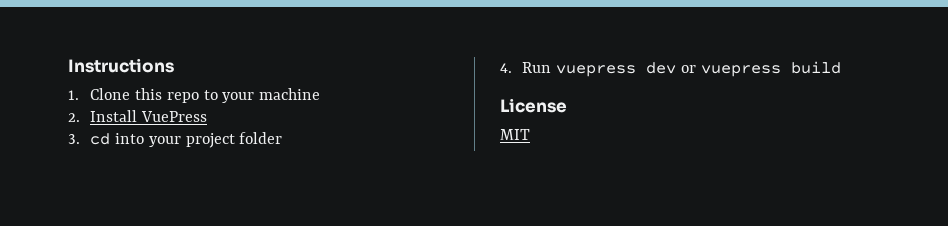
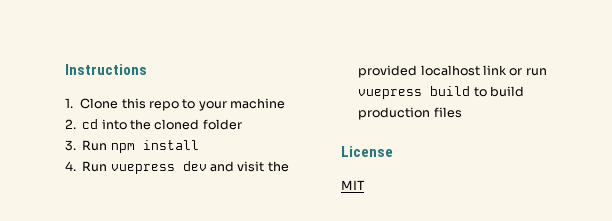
[90,110,208,122] [68,132,283,148] [500,61,841,77] Install VuePress // 3. cd into your project folder // 4. Run vuepress dev or vuepress build -> [82,119,242,130] [65,140,199,153] [65,161,289,174] [358,65,547,78] [358,86,524,99] [358,107,462,120] cd into the cloned folder // 3. Run npm install // 4. Run vuepress dev and visit the provided localhost link or run vuepress build to build production files

